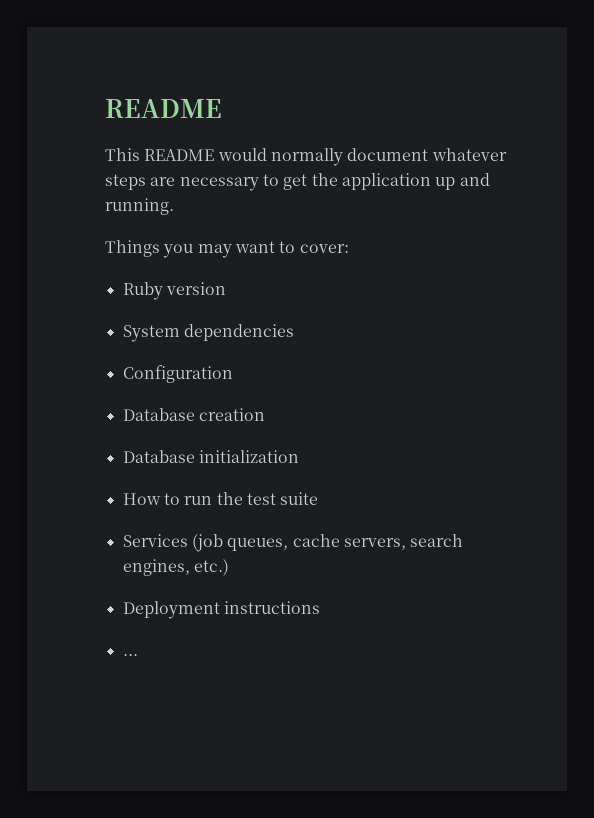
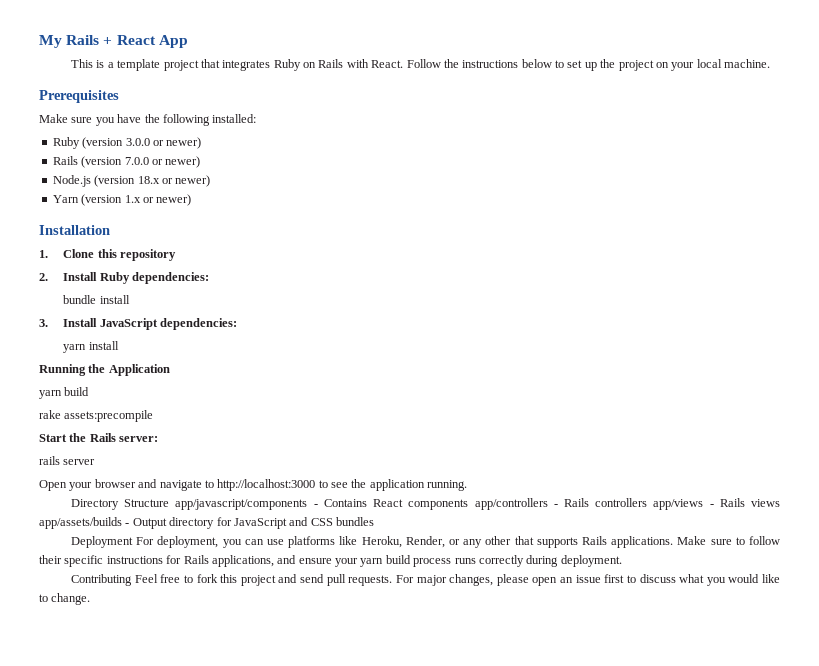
[105,99,222,118] [105,148,507,166] [105,173,490,191] [105,198,174,215] [105,240,349,258] [122,282,226,300] [122,324,294,342] [122,365,233,383] [122,408,265,421] [122,450,299,463] [122,492,319,505] [122,534,464,552] [122,559,229,576] [122,601,320,619] [122,654,138,656] README // This README would normally document whatever steps are necessary to get the application up and running. // Things you may want to cover: // Ruby version // System dependencies // Configuration // Database creation // Database initialization // How to run the test suite // Services (job queues, cache servers, search engines, etc.) // Deployment instructions // ... -> [39,35,188,48] [71,59,771,71] [39,90,119,103] [39,114,257,126] [52,137,202,149] [52,156,201,168] [52,175,211,187] [52,194,192,206] [39,225,110,235] [39,249,177,261] [39,272,210,284] [63,295,130,304] [39,318,238,330] [63,341,119,353] [39,364,170,376] [39,387,90,399] [39,410,154,422] [39,433,159,442] [39,456,96,465] [39,479,468,491] [71,498,780,510] [39,517,374,529] [71,536,780,548] [39,555,622,567] [71,574,781,586] [39,593,91,605] My Rails + React App // This is a template project that integrates Ruby on Rails with React. Follow the instructions below to set up the project on your local machine. // Prerequisites // Make sure you have the following installed: // Ruby (version 3.0.0 or newer) // Rails (version 7.0.0 or newer) // Node.js (version 18.x or newer) // Yarn (version 1.x or newer) // Installation // 1. Clone this repository // 2. Install Ruby dependencies: // bundle install // 3. Install JavaScript dependencies: // yarn install // Running the Application // yarn build // rake assets:precompile // Start the Rails server: // rails server // Open your browser and navigate to http://localhost:3000 to see the application running. // Directory Structure app/javascript/components - Contains React components app/controllers - Rails controllers app/views - Rails views app/assets/builds - Output directory for JavaScript and CSS bundles // Deployment For deployment, you can use platforms like Heroku, Render, or any other that supports Rails applications. Make sure to follow their specific instructions for Rails applications, and ensure your yarn build process runs correctly during deployment. // Contributing Feel free to fork this project and send pull requests. For major changes, please open an issue first to discuss what you would like to change.

